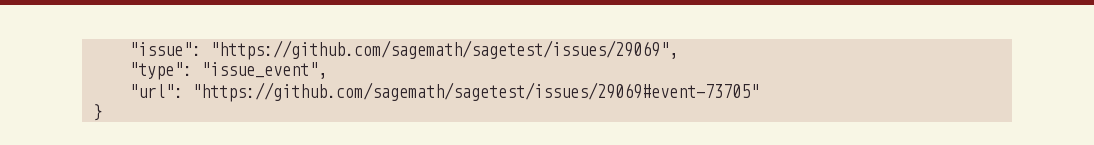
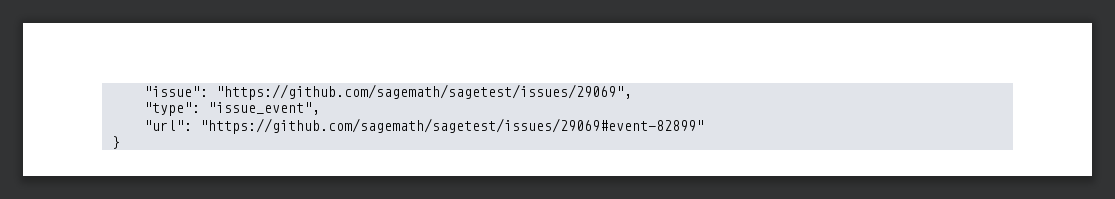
[192,82,760,102] "https://github.com/sagemath/sagetest/issues/29069#event-73705" -> [199,118,704,134] "https://github.com/sagemath/sagetest/issues/29069#event-82899"

